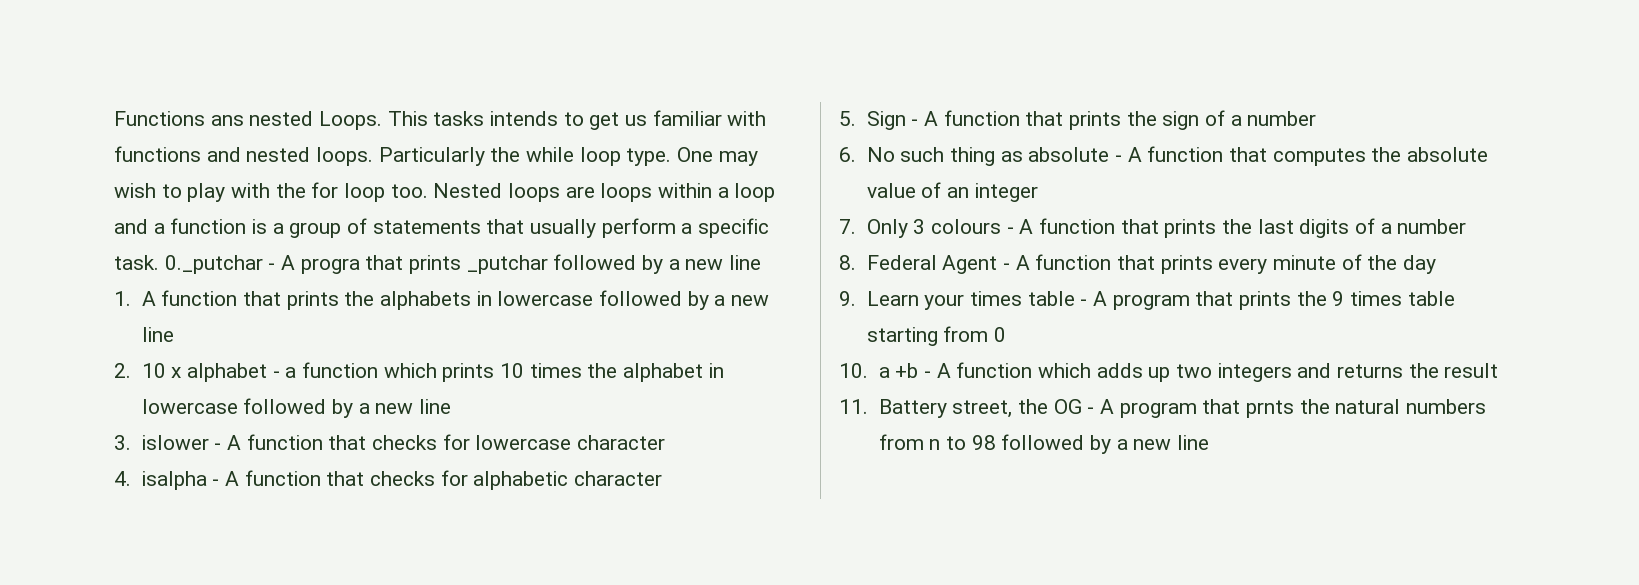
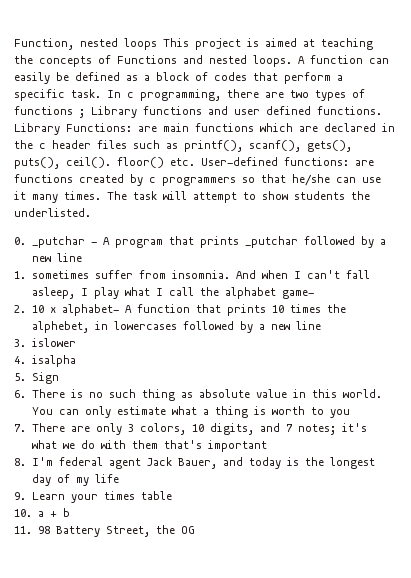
[114,110,767,130] [114,146,758,166] [114,182,776,202] [114,218,770,238] [114,255,360,274] Functions ans nested Loops. This tasks intends to get us familiar with functions and nested loops. Particularly the while loop type. One may wish to play with the for loop too. Nested loops are loops within a loop and a function is a group of statements that usually perform a specific task. 0._putchar - A progra -> [14,38,373,50] [14,55,389,67] [14,72,343,84] [14,89,365,101] [14,106,382,118] [14,123,395,135] [14,140,352,152] [14,157,374,169] [14,174,381,186] [14,191,370,203] [14,208,91,217] [14,236,163,248] Function, nested loops This project is aimed at teaching the concepts of Functions and nested loops. A function can easily be defined as a block of codes that perform a specific task. In c programming, there are two types of functions ; Library functions and user defined functions. Library Functions: are main functions which are declared in the c header files such as printf(), scanf(), gets(), puts(), ceil(). floor() etc. User-defined functions: are functions created by c programmers so that he/she can use it many times. The task will attempt to show students the underlisted. // 0. _putchar - A program
[141,290,769,310] [141,327,174,342] [114,362,724,382] [141,399,238,414] A function that prints the alphabets in lowercase followed by a new line // 2. 10 x alphabet - a function which prints 10 times the alphabet in lowercase -> [31,270,370,279] [31,287,314,299] [14,304,346,316] [31,321,177,333] sometimes suffer from insomnia. And when I can't fall asleep, I play what I call the alphabet game- // 2. 10 x alphabet- A function that prints 10 times the alphebet, in lowercases
[214,434,665,450] [114,470,662,490] [839,110,1317,130] [839,146,1488,166] [866,182,1038,202] [839,218,1467,238] [839,254,1436,274] - A function that checks for lowercase character // 4. isalpha - A function that checks for alphabetic character // 5. Sign - A function that prints the sign of a number // 6. No such thing as absolute - A function that computes the absolute value of an integer // 7. Only 3 colours - A function that prints the last digits of a number // 8. Federal Agent - A function that prints every minute of the day -> [14,355,76,367] [14,372,59,384] [14,389,382,401] [31,406,350,418] [14,423,367,435] [31,440,267,452] [14,457,375,469] [31,474,119,486] // 4. isalpha // 5. Sign // 6. There is no such thing as absolute value in this world. You can only estimate what a thing is worth to you // 7. There are only 3 colors, 10 digits, and 7 notes; it's what we do with them that's important // 8. I'm federal agent Jack Bauer, and today is the longest day of my life
[1080,291,1455,310] [866,326,1006,346] [839,362,1499,382] [839,399,1486,418] [878,434,1209,454] - A program that prints the 9 times table starting from 0 // 10. a +b - A function which adds up two integers and returns the result // 11. Battery street, the OG - A program that prnts the natural numbers from n to 98 followed by a new line -> [14,508,70,517] [14,525,195,537] // 10. a + b // 11. 98 Battery Street, the OG

